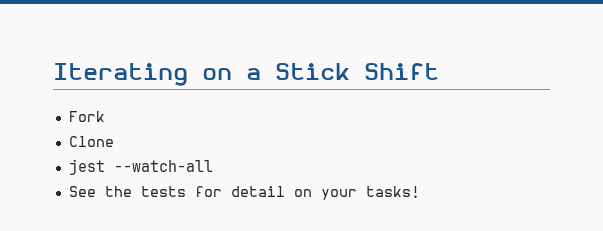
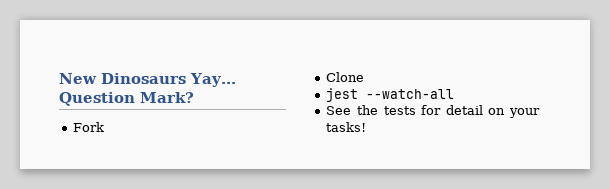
[53,63,439,86] Iterating on a Stick Shift -> [59,73,236,87] [59,92,194,106] New Dinosaurs Yay... Question Mark?

